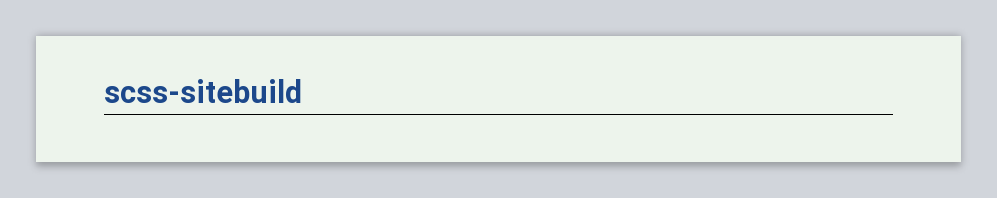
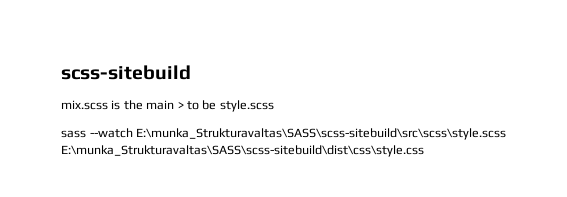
(302, 91) none -> [61,100,274,112] [61,128,506,140] [61,145,424,157] // mix.scss is the main > to be style.scss // sass --watch E:\munka_Strukturavaltas\SASS\scss-sitebuild\src\scss\style.scss E:\munka_Strukturavaltas\SASS\scss-sitebuild\dist\css\style.css

